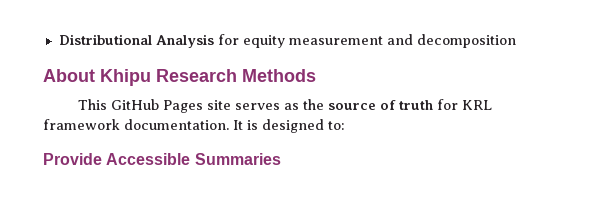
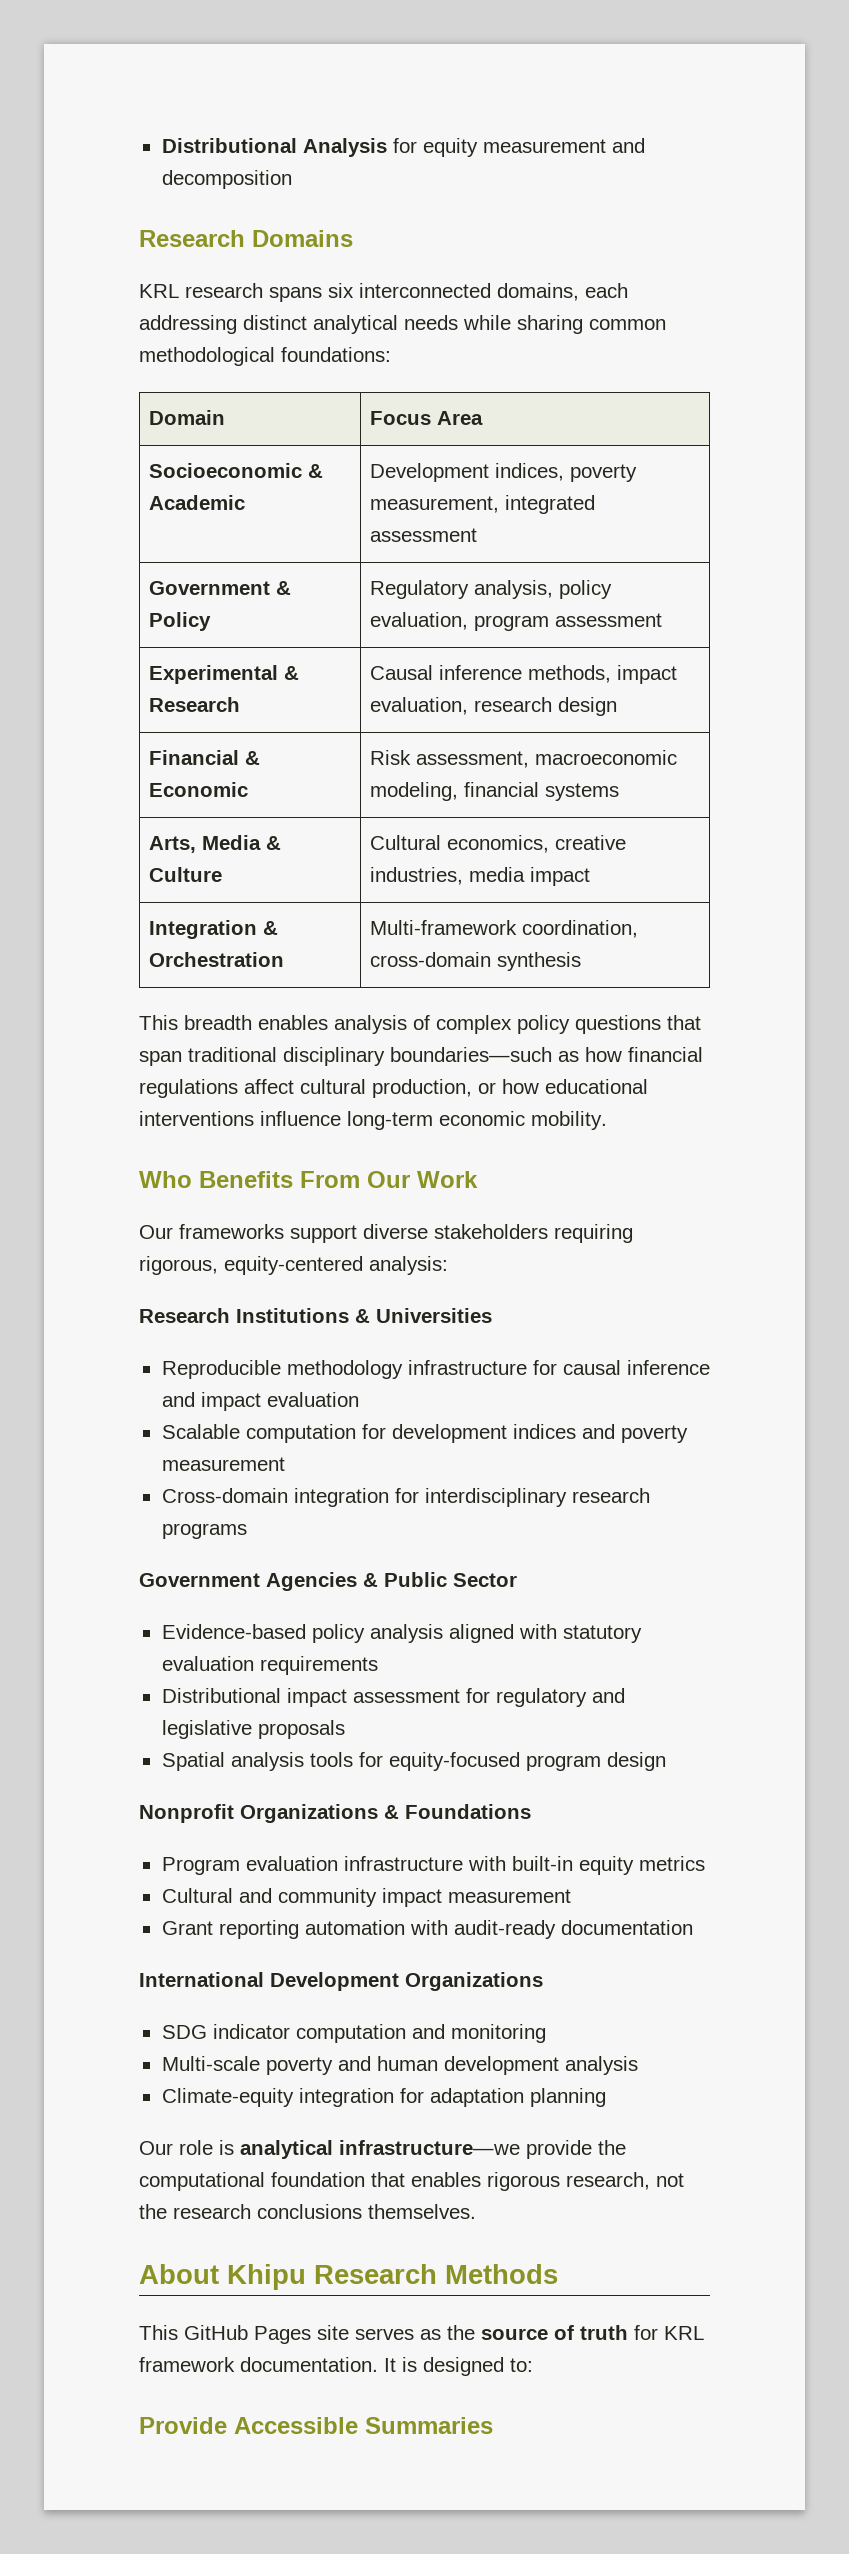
(516, 41) none -> [139,230,353,247] [139,283,628,302] [139,315,666,334] [139,347,391,366] [148,410,225,425] [369,411,483,425] [148,463,323,478] [148,495,245,510] [369,463,637,482] [369,495,595,514] [369,528,477,542] [148,581,291,595] [148,612,211,631] [369,580,612,599] [369,612,662,631] [148,665,299,684] [148,697,240,712] [369,665,677,684] [369,697,617,716] [148,750,260,765] [148,782,248,797] [369,750,677,768] [369,782,619,801] [148,835,281,853] [148,867,222,882] [369,835,626,853] [369,867,590,886] [148,920,278,939] [148,952,284,967] [369,920,638,938] [369,952,581,971] [139,1015,701,1034] [139,1047,703,1066] [139,1079,648,1098] [139,1111,607,1130] [139,1171,478,1188] [139,1224,633,1243] [139,1256,448,1275] [139,1308,492,1323] [161,1360,710,1379] [161,1392,359,1411] [161,1424,688,1443] [161,1457,285,1471] [161,1488,650,1507] [161,1523,247,1539] [139,1572,517,1591] [161,1624,642,1643] [161,1656,378,1675] [161,1688,625,1707] [161,1720,345,1739] [161,1752,666,1771] [139,1804,531,1823] [161,1856,705,1875] [161,1888,571,1907] [161,1920,693,1939] [139,1972,543,1991] [161,2024,546,2043] [161,2056,638,2075] [161,2088,606,2107] [139,2140,626,2159] [139,2172,684,2191] [139,2204,476,2219] // Research Domains // KRL research spans six interconnected domains, each addressing distinct analytical needs while sharing common methodological foundations: // Domain | Focus Area // Socioeconomic & Academic | Development indices, poverty measurement, integrated assessment // Government & Policy | Regulatory analysis, policy evaluation, program assessment // Experimental & Research | Causal inference methods, impact evaluation, research design // Financial & Economic | Risk assessment, macroeconomic modeling, financial systems // Arts, Media & Culture | Cultural economics, creative industries, media impact // Integration & Orchestration | Multi-framework coordination, cross-domain synthesis // This breadth enables analysis of complex policy questions that span traditional disciplinary boundaries—such as how financial regulations affect cultural production, or how educational interventions influence long-term economic mobility. // Who Benefits From Our Work // Our frameworks support diverse stakeholders requiring rigorous, equity-centered analysis: // Research Institutions & Universities // Reproducible methodology infrastructure for causal inference and impact evaluation // Scalable computation for development indices and poverty measurement // Cross-domain integration for interdisciplinary research programs // Government Agencies & Public Sector // Evidence-based policy analysis aligned with statutory evaluation requirements // Distributional impact assessment for regulatory and legislative proposals // Spatial analysis tools for equity-focused program design // Nonprofit Organizations & Foundations // Program evaluation infrastructure with built-in equity metrics // Cultural and community impact measurement // Grant reporting automation with audit-ready documentation // International Development Organizations // SDG indicator computation and monitoring // Multi-scale poverty and human development analysis // Climate-equity integration for adaptation planning // Our role is analytical infrastructure—we provide the computational foundation that enables rigorous research, not the research conclusions themselves.

